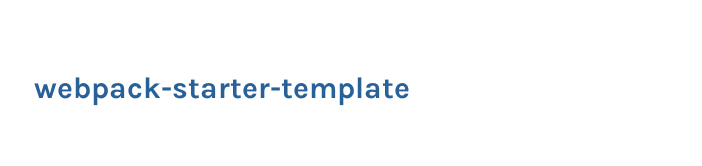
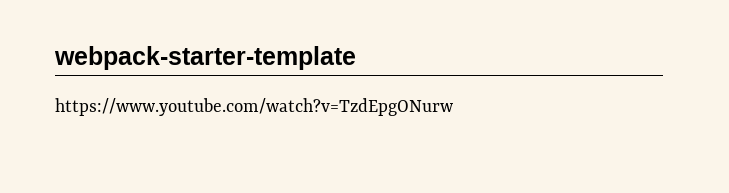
(410, 91) none -> [55,98,453,116] // https://www.youtube.com/watch?v=TzdEpgONurw

